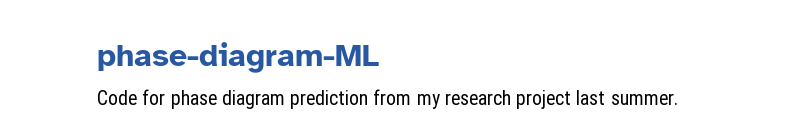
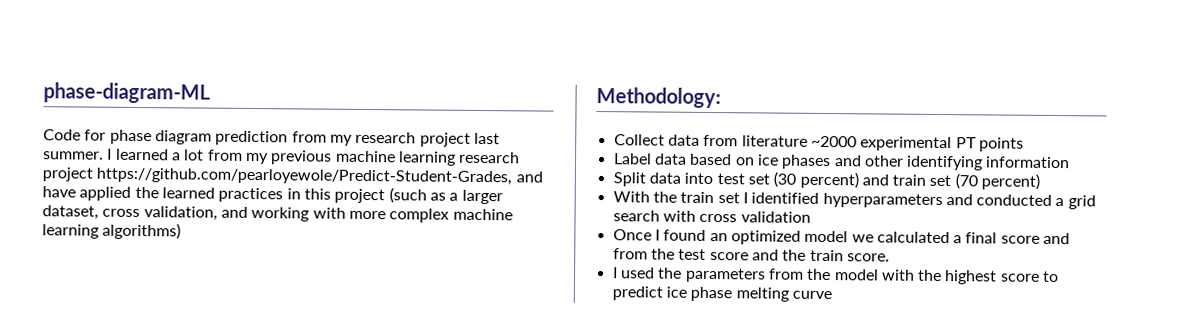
(678, 99) none -> [107,148,521,166] [42,167,543,186] [42,186,503,205] [42,205,513,223] [42,222,182,240] [596,87,721,109] [613,134,1024,152] [613,153,1071,171] [612,171,1041,190] [612,191,1096,210] [612,210,811,223] [612,229,1071,245] [612,248,890,262] [612,267,1060,285] [611,286,832,302] I learned a lot from my previous machine learning research project https://github.com/pearloyewole/Predict-Student-Grades, and have applied the learned practices in this project (such as a larger dataset, cross validation, and working with more complex machine learning algorithms) // Methodology: // Collect data from literature ~2000 experimental PT points // Label data based on ice phases and other identifying information // Split data into test set (30 percent) and train set (70 percent) // With the train set I identified hyperparameters and conducted a grid search with cross validation // Once I found an optimized model we calculated a final score and from the test score and the train score. // I used the parameters from the model with the highest score to predict ice phase melting curve

